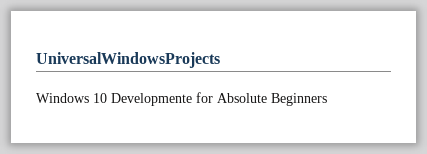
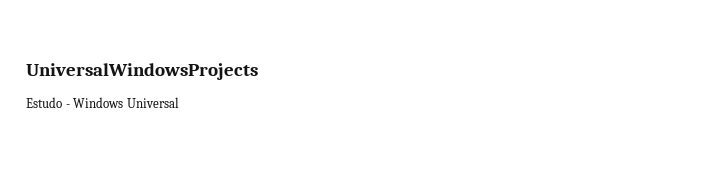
[36,92,327,106] Windows 10 Developmente for Absolute Beginners -> [26,97,179,108] Estudo - Windows Universal

